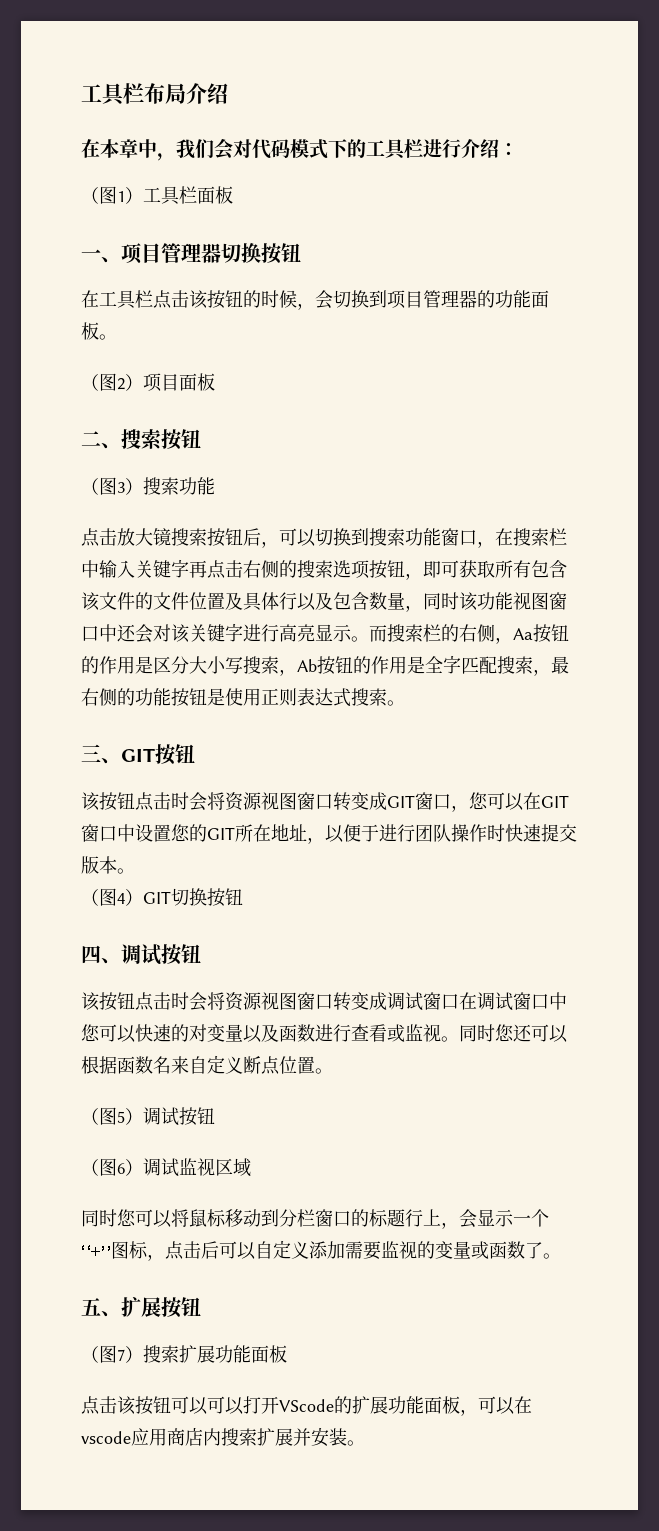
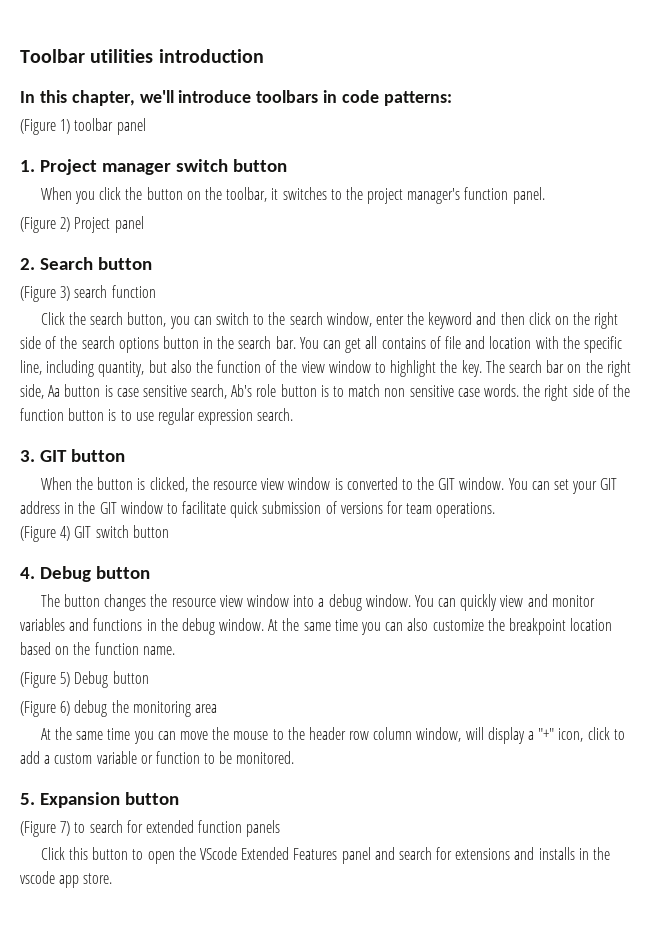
[81,83,228,106] [81,138,518,161] [81,186,233,205] [81,242,301,264] [81,290,549,310] [81,322,117,340] [81,373,215,392] [81,429,201,450] [81,477,215,495] [81,528,567,548] [81,559,567,580] [81,592,567,612] [81,623,569,644] [81,655,569,676] [81,688,405,707] [81,744,195,765] [81,792,569,812] [81,824,577,844] [81,856,135,874] [81,888,243,907] [81,944,201,965] [81,992,567,1011] [81,1024,568,1043] [81,1055,333,1075] [81,1107,215,1126] [81,1158,251,1177] [81,1209,549,1229] [81,1240,561,1261] [81,1297,201,1318] [81,1345,287,1363] [81,1396,532,1416] [81,1427,365,1447] 工具栏布局介绍 // 在本章中，我们会对代码模式下的工具栏进行介绍： // （图1）工具栏面板 // 一、项目管理器切换按钮 // 在工具栏点击该按钮的时候，会切换到项目管理器的功能面板。 // （图2）项目面板 // 二、搜索按钮 // （图3）搜索功能 // 点击放大镜搜索按钮后，可以切换到搜索功能窗口，在搜索栏中输入关键字再点击右侧的搜索选项按钮，即可获取所有包含该文件的文件位置及具体行以及包含数量，同时该功能视图窗口中还会对该关键字进行高亮显示。而搜索栏的右侧，Aa按钮的作用是区分大小写搜索，Ab按钮的作用是全字匹配搜索，最右侧的功能按钮是使用正则表达式搜索。 // 三、GIT按钮 // 该按钮点击时会将资源视图窗口转变成GIT窗口，您可以在GIT窗口中设置您的GIT所在地址，以便于进行团队操作时快速提交版本。 // （图4）GIT切换按钮 // 四、调试按钮 // 该按钮点击时会将资源视图窗口转变成调试窗口在调试窗口中您可以快速的对变量以及函数进行查看或监视。同时您还可以根据函数名来自定义断点位置。 // （图5）调试按钮 // （图6）调试监视区域 // 同时您可以将鼠标移动到分栏窗口的标题行上，会显示一个“+”图标，点击后可以自定义添加需要监视的变量或函数了。 // 五、扩展按钮 // （图7）搜索扩展功能面板 // 点击该按钮可以可以打开VScode的扩展功能面板，可以在vscode应用商店内搜索扩展并安装。 -> [20,49,264,63] [20,90,452,106] [20,118,146,135] [20,159,287,175] [40,187,545,204] [20,216,144,233] [20,257,152,270] [20,285,156,302] [40,312,619,329] [20,336,622,353] [20,360,631,377] [20,384,630,401] [20,408,294,425] [20,449,125,462] [40,477,618,494] [20,501,496,518] [20,525,169,542] [20,566,150,582] [40,594,595,611] [20,618,613,635] [20,642,175,655] [20,671,149,688] [20,700,217,717] [40,727,625,744] [20,751,295,764] [20,792,179,808] [20,820,281,837] [40,847,610,864] [20,871,113,888] Toolbar utilities introduction // In this chapter, we'll introduce toolbars in code patterns: // (Figure 1) toolbar panel // 1. Project manager switch button // When you click the button on the toolbar, it switches to the project manager's function panel. // (Figure 2) Project panel // 2. Search button // (Figure 3) search function // Click the search button, you can switch to the search window, enter the keyword and then click on the right side of the search options button in the search bar. You can get all contains of file and location with the specific line, including quantity, but also the function of the view window to highlight the key. The search bar on the right side, Aa button is case sensitive search, Ab's role button is to match non sensitive case words. the right side of the function button is to use regular expression search. // 3. GIT button // When the button is clicked, the resource view window is converted to the GIT window. You can set your GIT address in the GIT window to facilitate quick submission of versions for team operations. // (Figure 4) GIT switch button // 4. Debug button // The button changes the resource view window into a debug window. You can quickly view and monitor variables and functions in the debug window. At the same time you can also customize the breakpoint location based on the function name. // (Figure 5) Debug button // (Figure 6) debug the monitoring area // At the same time you can move the mouse to the header row column window, will display a "+" icon, click to add a custom variable or function to be monitored. // 5. Expansion button // (Figure 7) to search for extended function panels // Click this button to open the VScode Extended Features panel and search for extensions and installs in the vscode app store.

